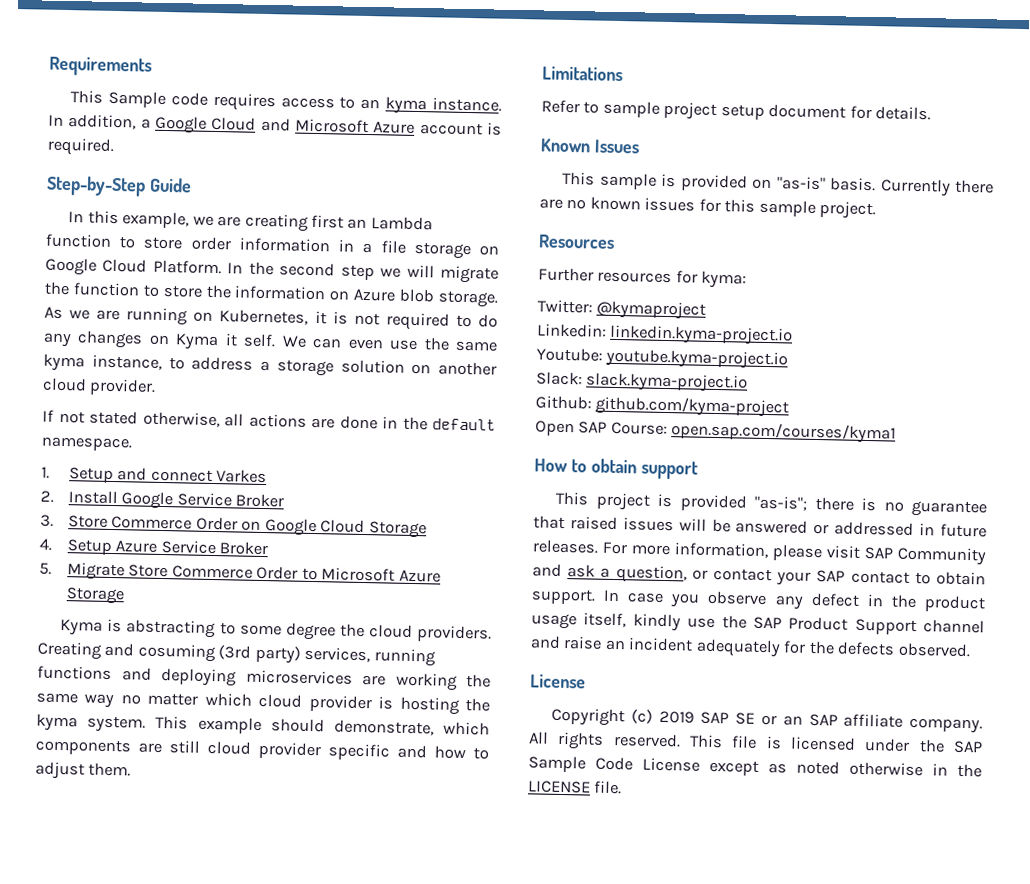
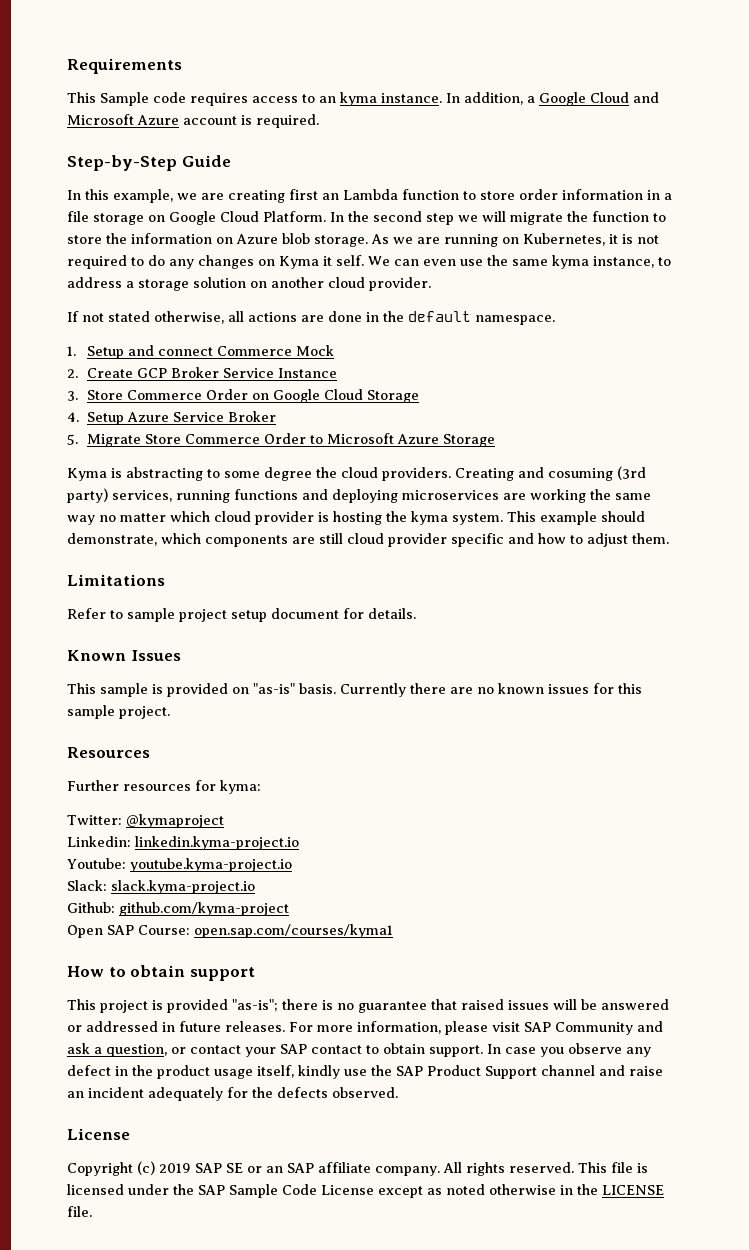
[216,469,268,484] Varkes -> [216,345,334,356] Commerce Mock
[67,490,285,510] Install Google Service Broker -> [86,367,337,378] Create GCP Broker Service Instance

